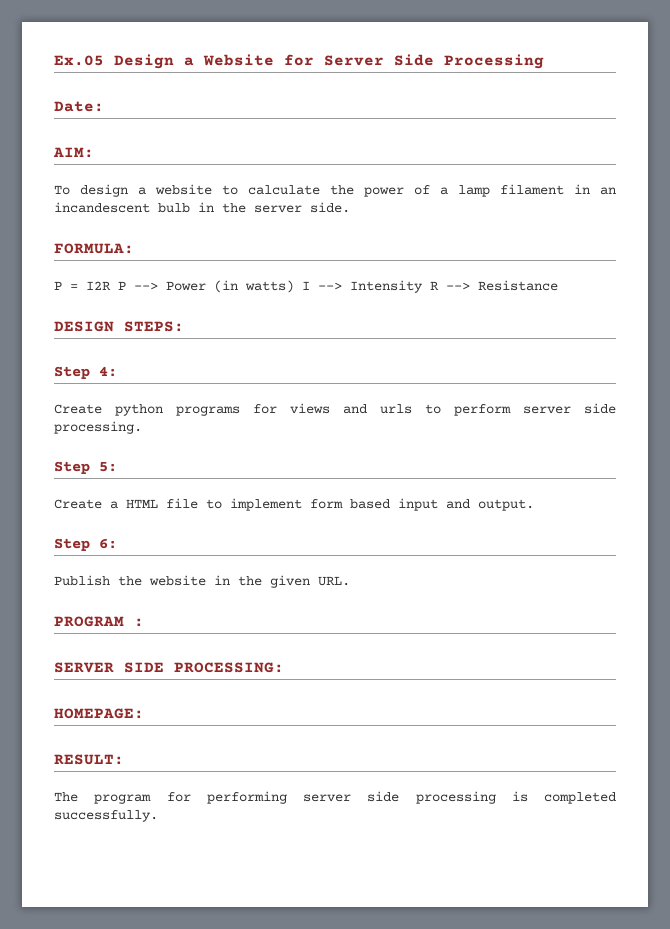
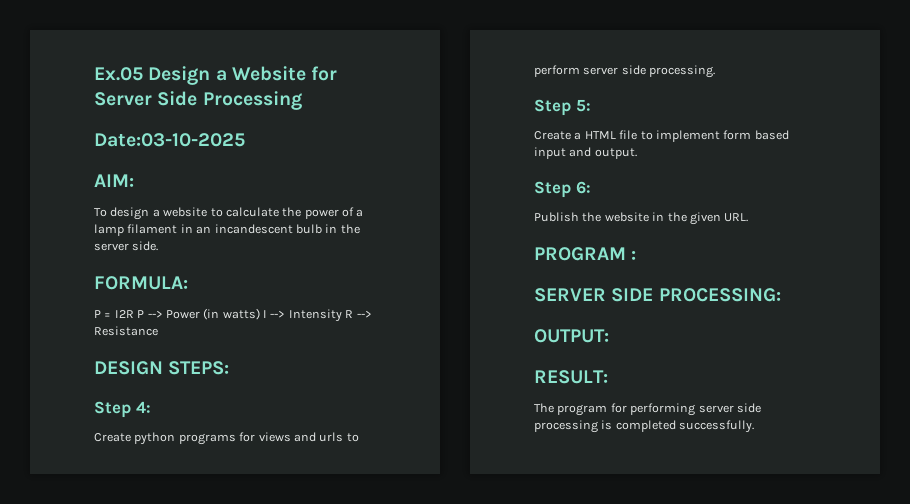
[54,101,104,112] Date: -> [94,133,245,147] Date:03-10-2025
[54,708,144,719] HOMEPAGE: -> [534,329,609,343] OUTPUT:

